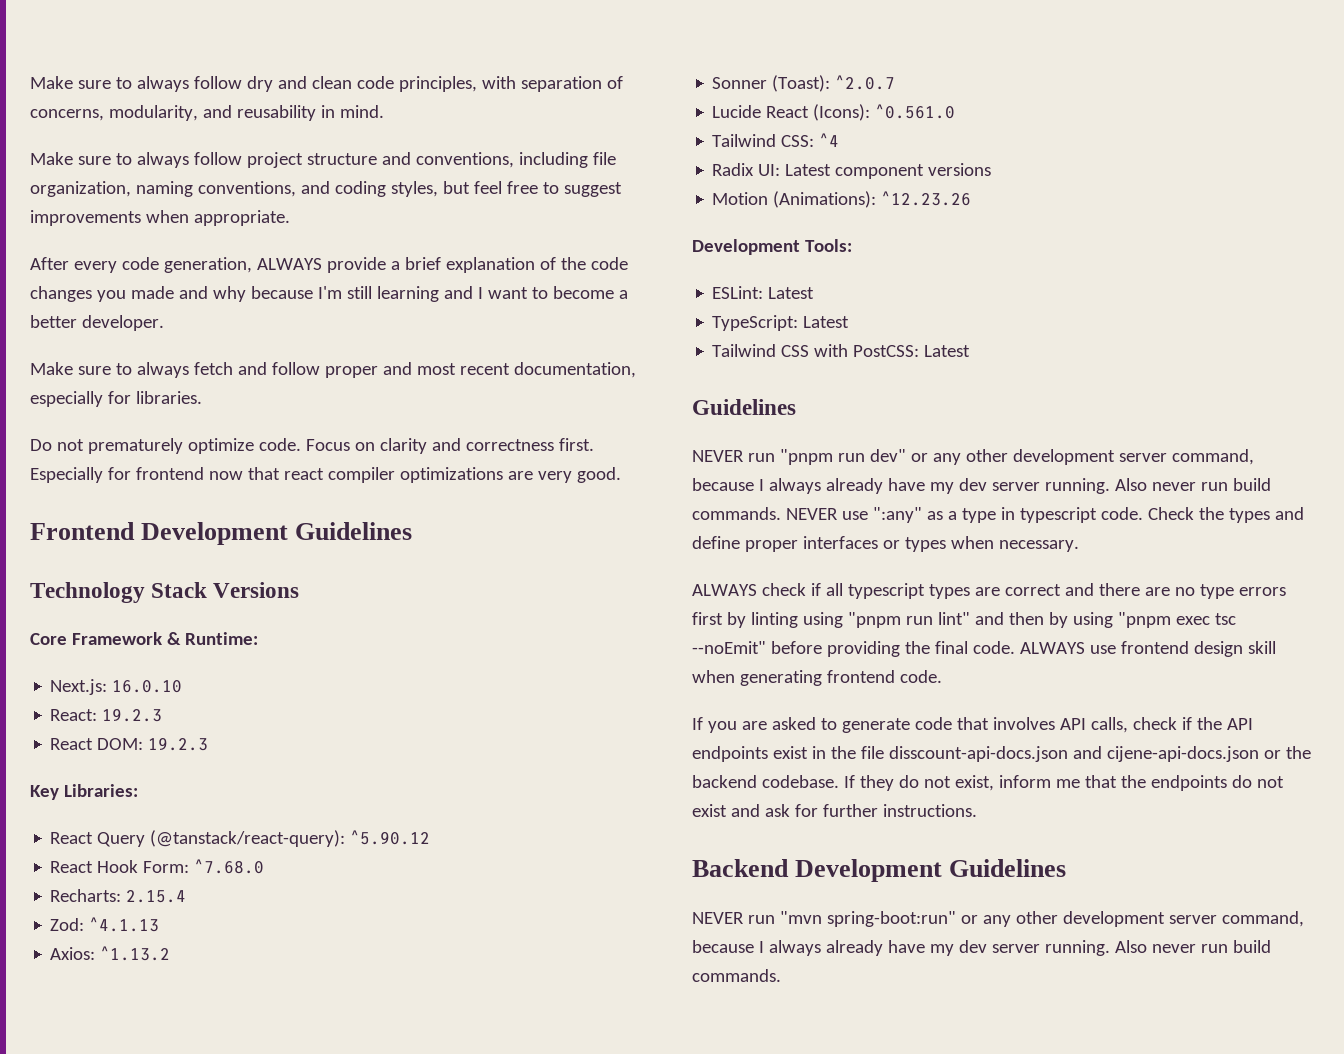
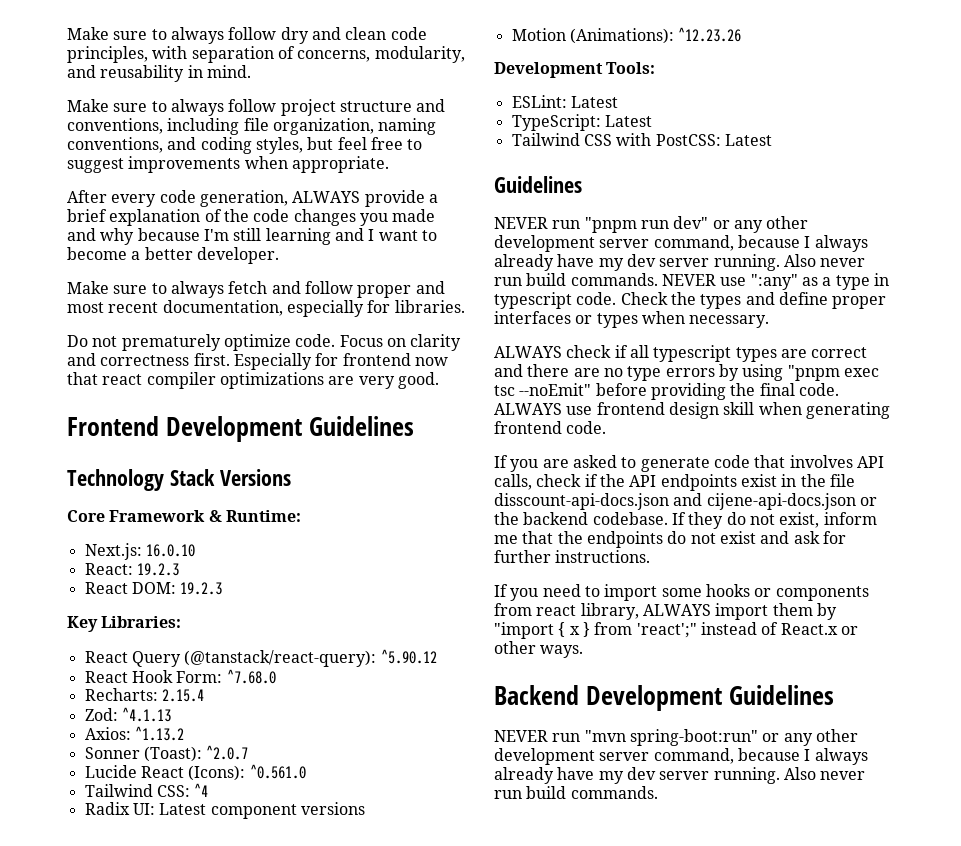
[692,612,1044,628] first by linting using "pnpm run lint" and then -> (715, 372) none
(977, 810) none -> [494,584,869,601] [494,603,837,620] [494,622,858,639] [494,641,584,658] // If you need to import some hooks or components from react library, ALWAYS import them by "import { x } from 'react';" instead of React.x or other ways.

